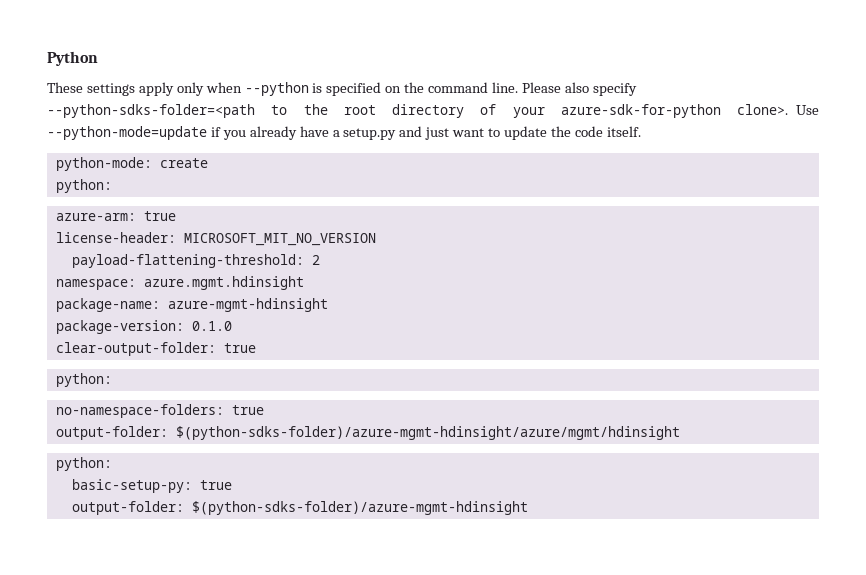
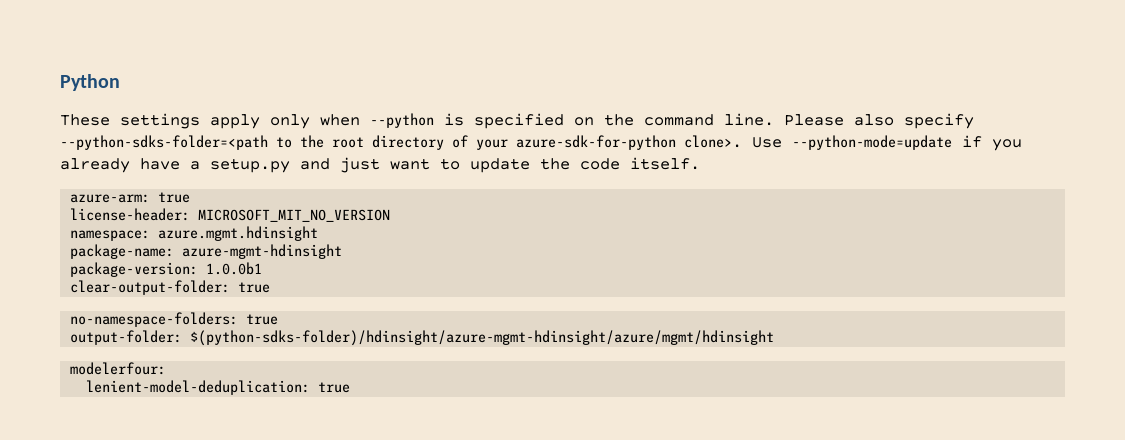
[55,157,208,171] [55,179,112,193] // python-mode: create // python: -> (700, 163) none
[71,254,320,268] // payload-flattening-threshold: 2 -> (391, 215) none
[191,321,232,331] 0.1.0 -> [206,262,263,275] 1.0.0b1
[55,373,112,387] // python: -> (271, 287) none
[175,426,680,440] [55,457,112,471] [71,479,232,493] [71,501,528,515] $(python-sdks-folder)/azure-mgmt-hdinsight/azure/mgmt/hdinsight // python: // basic-setup-py: true // output-folder: $(python-sdks-folder)/azure-mgmt-hdinsight -> [190,330,775,346] [70,362,167,375] [86,380,351,395] $(python-sdks-folder)/hdinsight/azure-mgmt-hdinsight/azure/mgmt/hdinsight // modelerfour: // lenient-model-deduplication: true

